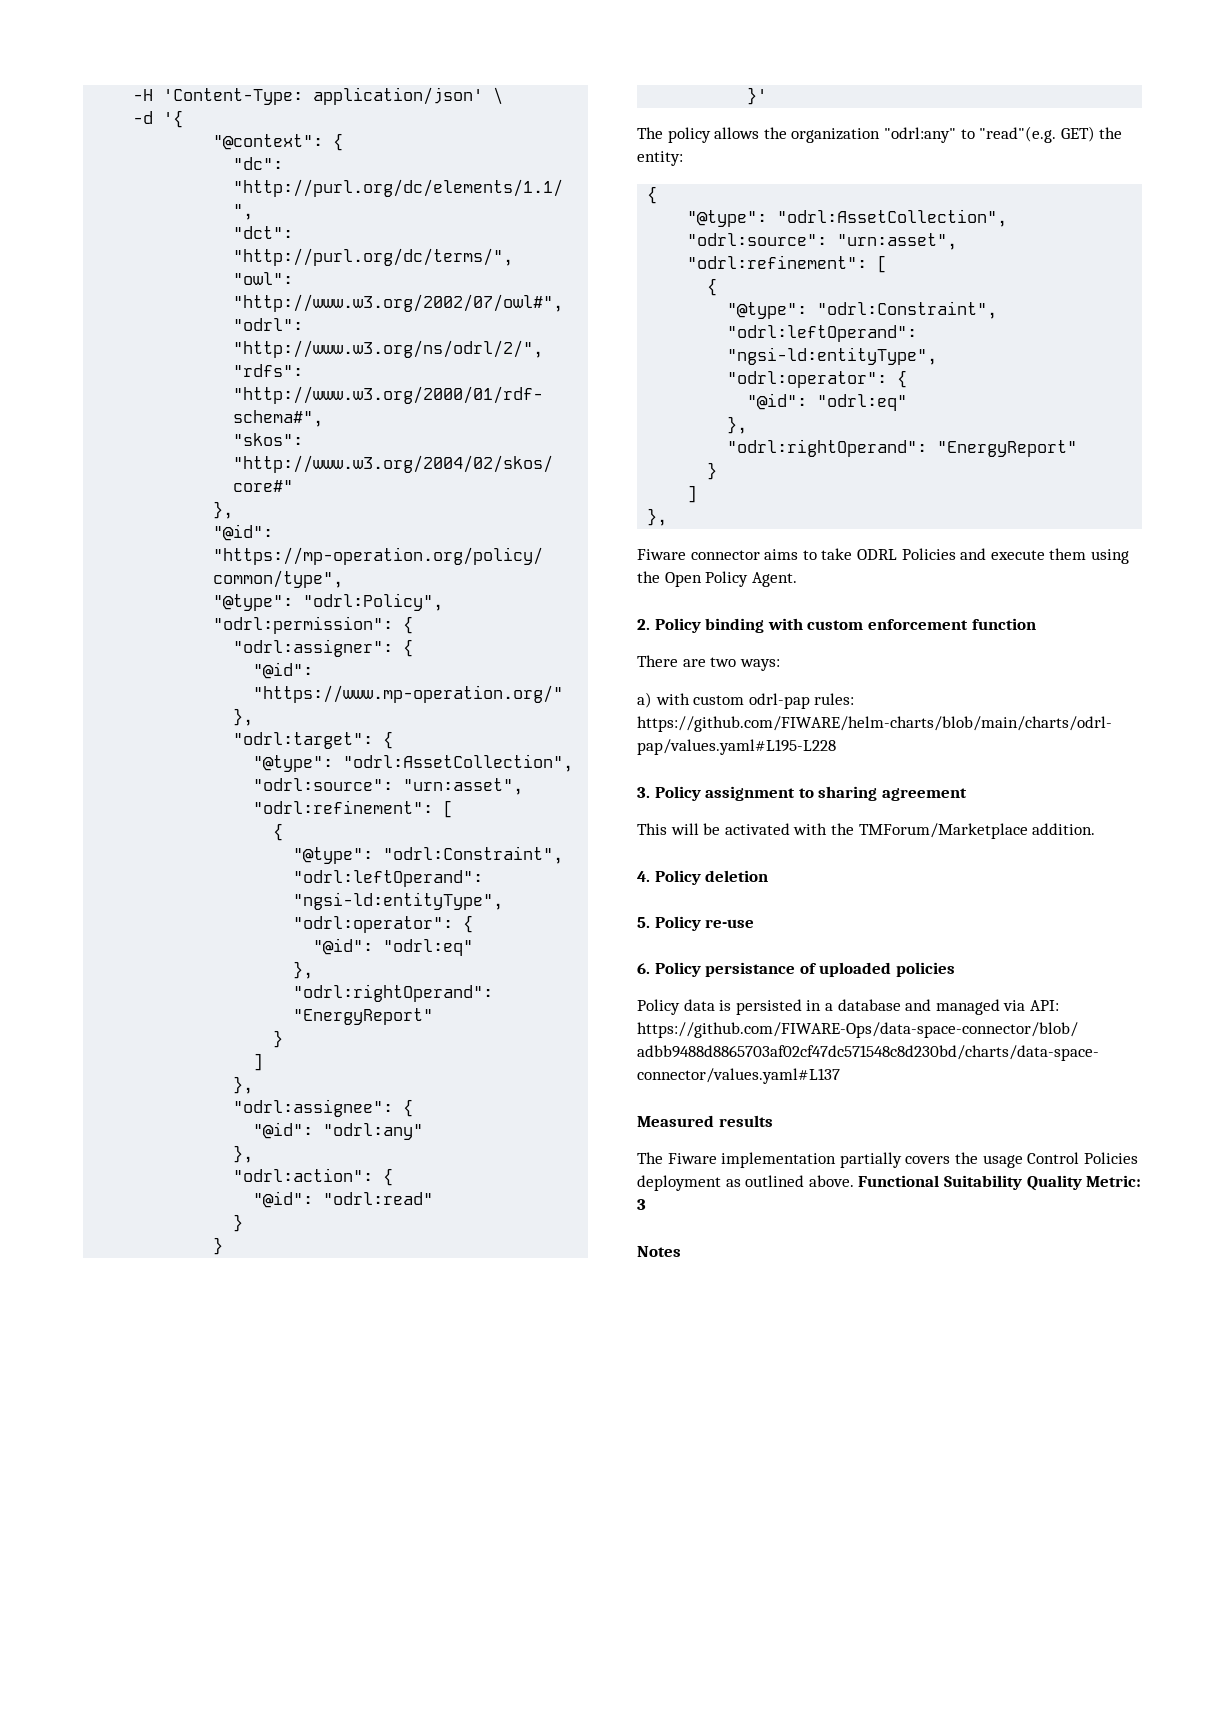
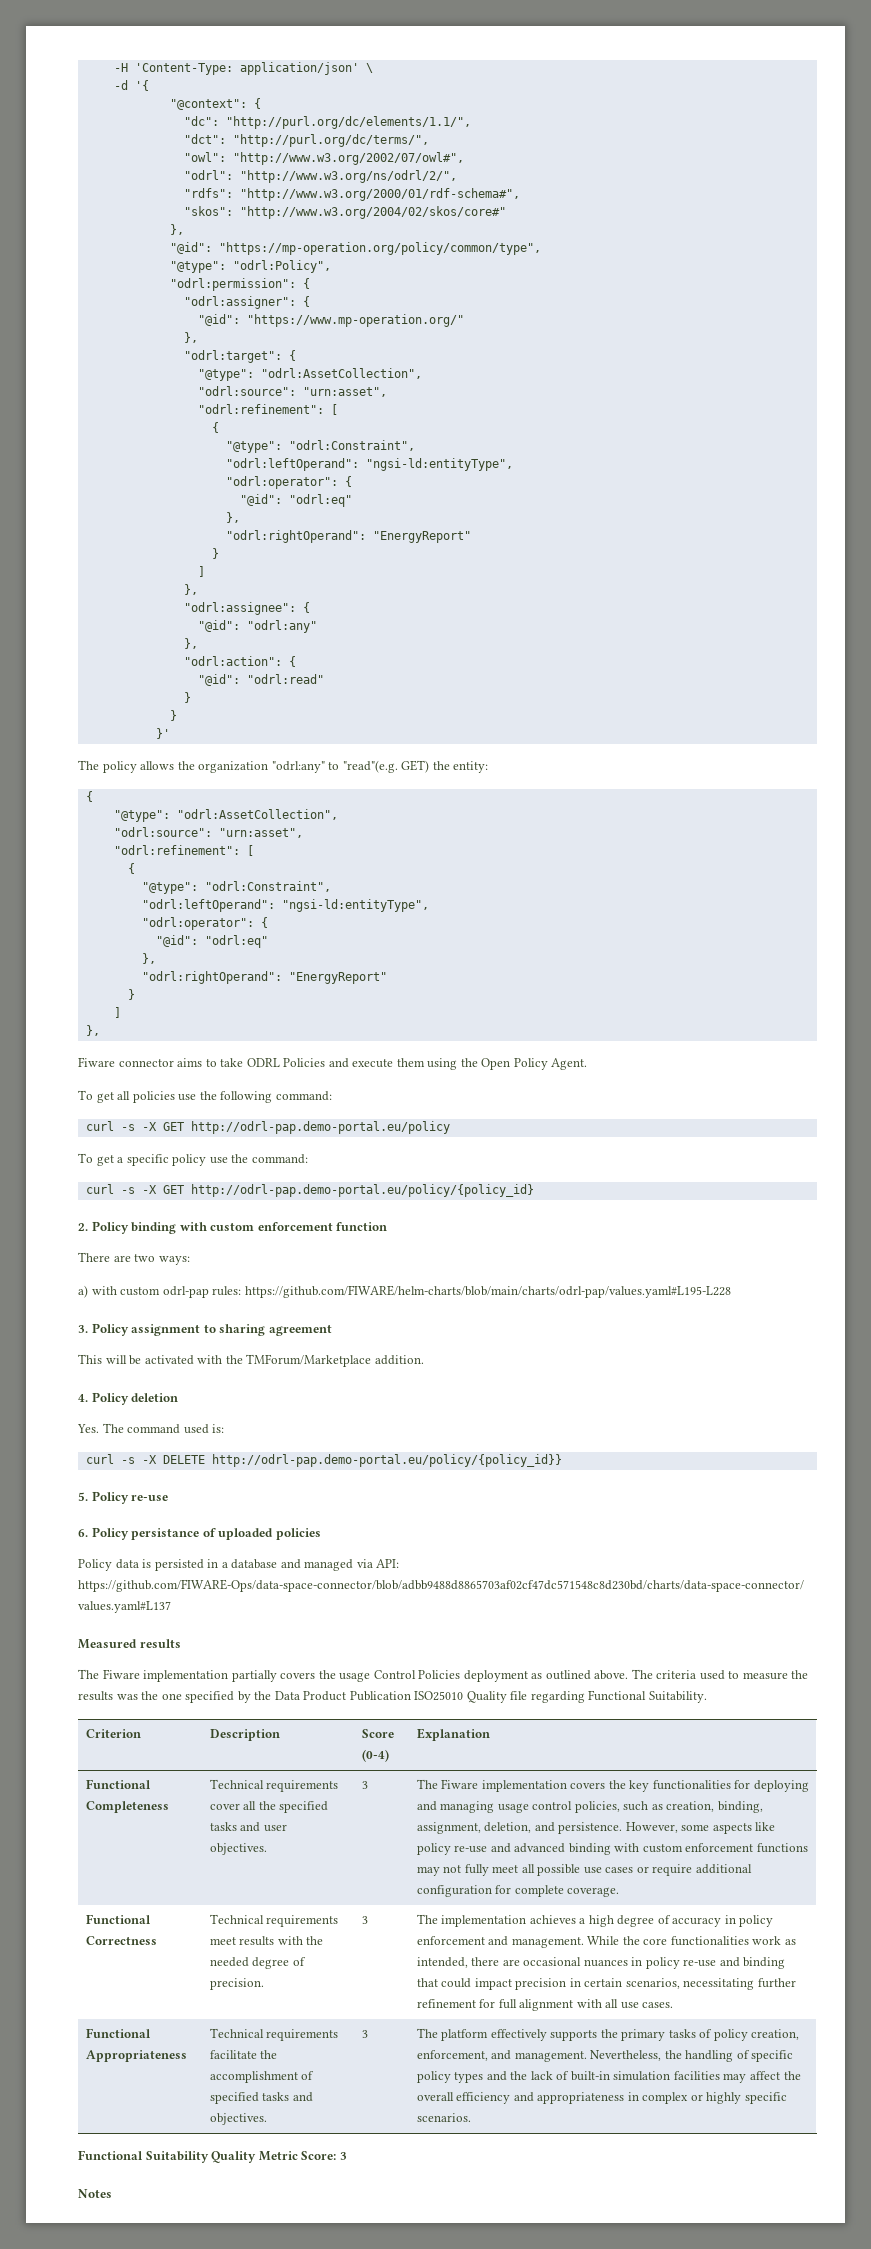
(797, 579) none -> [78,1090,332,1103] [85,1121,450,1134] [78,1153,308,1166] [85,1184,534,1197] // To get all policies use the following command: // curl -s -X GET http://odrl-pap.demo-portal.eu/policy // To get a specific policy use the command: // curl -s -X GET http://odrl-pap.demo-portal.eu/policy/{policy_id}
(769, 876) none -> [77,1423,225,1434] [85,1454,562,1467] // Yes. The command used is: // curl -s -X DELETE http://odrl-pap.demo-portal.eu/policy/{policy_id}}
(854, 1181) none -> [631,1669,809,1680] [78,1690,707,1703] [85,1729,141,1738] [209,1729,280,1741] [361,1729,394,1738] [361,1749,389,1762] [416,1728,490,1741] [85,1779,151,1789] [85,1801,169,1813] [209,1779,339,1792] [209,1801,329,1813] [209,1822,287,1832] [209,1843,267,1855] [361,1781,368,1789] [416,1779,809,1792] [416,1801,763,1813] [416,1822,776,1834] [416,1843,808,1855] [416,1864,752,1876] [416,1885,620,1897] [85,1914,151,1924] [85,1936,157,1945] [209,1914,339,1927] [209,1936,324,1946] [209,1957,306,1969] [209,1978,264,1990] [361,1916,368,1924] [416,1914,774,1927] [416,1936,796,1948] [416,1957,786,1969] [416,1978,796,1990] [416,1999,674,2011] [85,2028,151,2038] [85,2050,187,2062] [209,2028,339,2041] [209,2050,278,2059] [209,2071,315,2083] [209,2092,313,2104] [209,2113,267,2125] [361,2030,368,2038] [416,2028,800,2041] [416,2050,794,2062] [416,2071,801,2083] [416,2092,787,2104] [416,2113,471,2122] The criteria used to measure the results was the one specified by the Data Product Publication ISO25010 Quality file regarding Functional Suitability. // Criterion | Description | Score (0-4) | Explanation // Functional Completeness | Technical requirements cover all the specified tasks and user objectives. | 3 | The Fiware implementation covers the key functionalities for deploying and managing usage control policies, such as creation, binding, assignment, deletion, and persistence. However, some aspects like policy re-use and advanced binding with custom enforcement functions may not fully meet all possible use cases or require additional configuration for complete coverage. // Functional Correctness | Technical requirements meet results with the needed degree of precision. | 3 | The implementation achieves a high degree of accuracy in policy enforcement and management. While the core functionalities work as intended, there are occasional nuances in policy re-use and binding that could impact precision in certain scenarios, necessitating further refinement for full alignment with all use cases. // Functional Appropriateness | Technical requirements facilitate the accomplishment of specified tasks and objectives. | 3 | The platform effectively supports the primary tasks of policy creation, enforcement, and management. Nevertheless, the handling of specific policy types and the lack of built-in simulation facilities may affect the overall efficiency and appropriateness in complex or highly specific scenarios. //
[1086,1175,1142,1187] Metric: -> [258,2151,337,2161] Metric Score:

